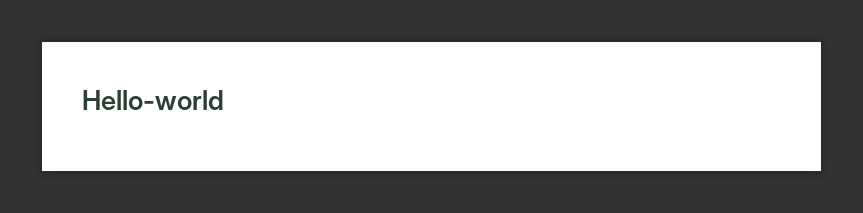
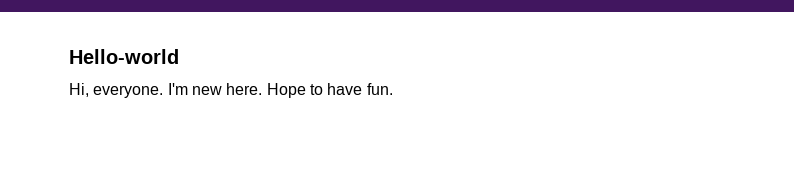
(224, 100) none -> [69,83,393,98] // Hi, everyone. I'm new here. Hope to have fun.

